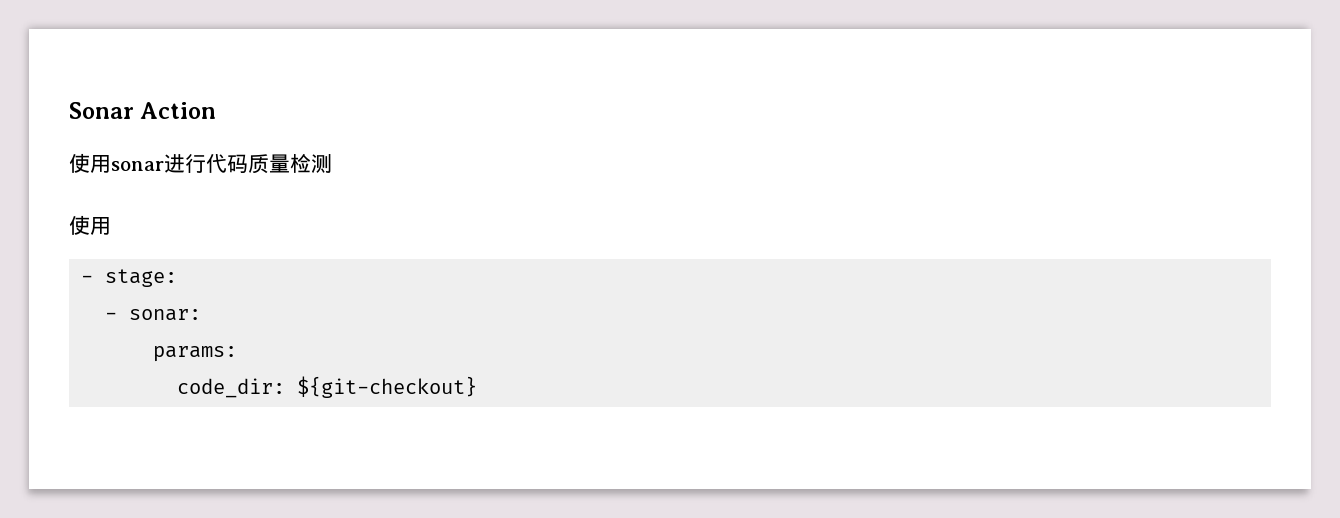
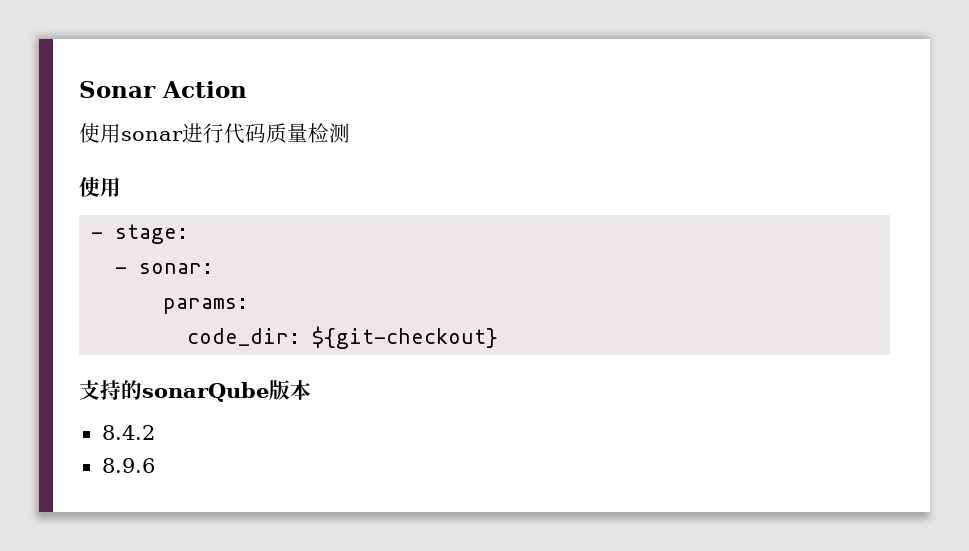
(478, 387) none -> [79,380,311,402] [101,425,155,440] [101,458,155,473] // 支持的sonarQube版本 // 8.4.2 // 8.9.6

